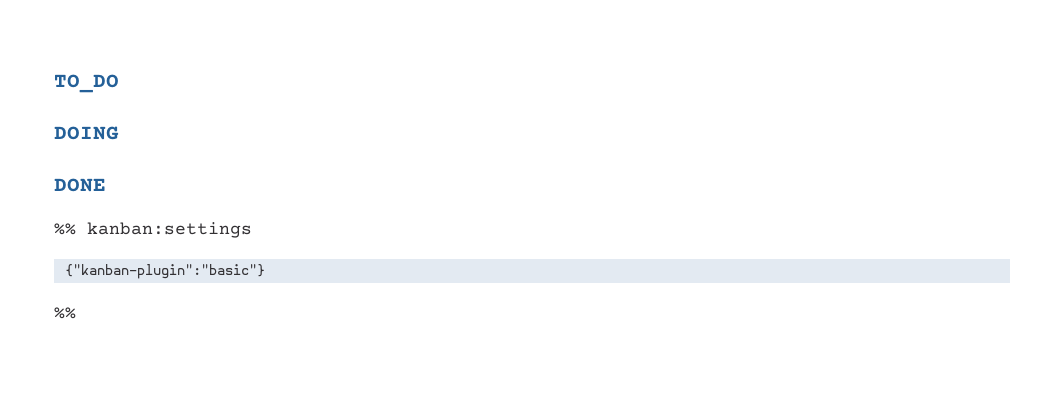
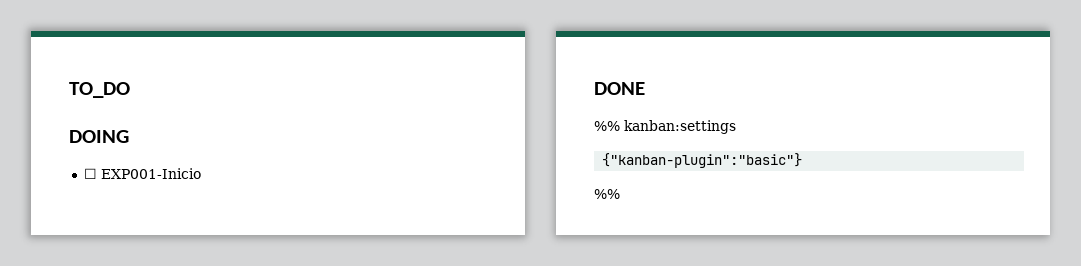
(119, 133) none -> [83,168,201,179] // ☐ EXP001-Inicio

